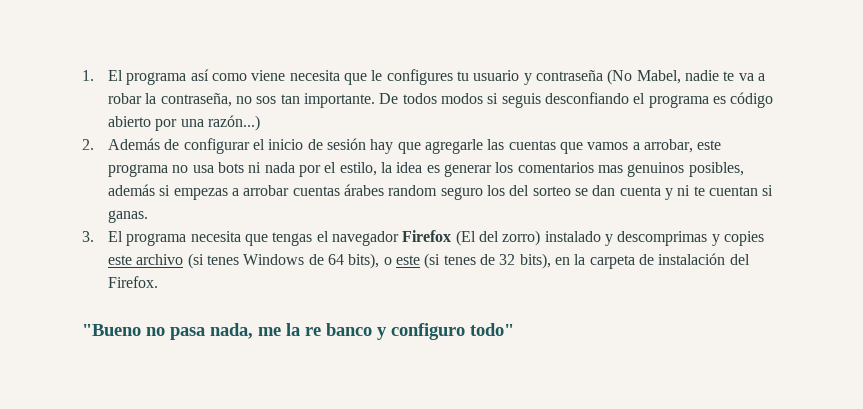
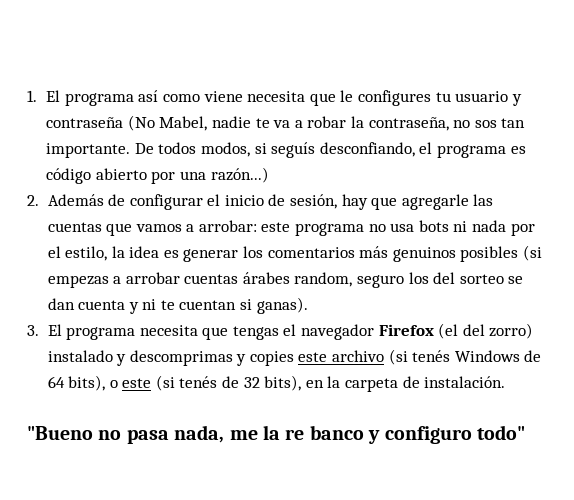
[441,92,629,108] modos si seguis desconfiando -> [201,142,415,158] modos, si seguís desconfiando,
[327,138,367,150] sesión -> [290,194,338,209] sesión,
[643,139,693,153] arrobar, -> [198,220,257,232] arrobar:
[597,162,744,177] [108,184,171,196] mas genuinos posibles, además si -> [359,245,542,262] más genuinos posibles (si
[388,185,438,196] random -> [294,272,353,287] random,
[108,210,149,223] ganas. -> [256,297,308,314] ganas).
[455,230,476,246] (El -> [438,323,459,339] (el
[207,255,240,265] tenes -> [412,350,451,362] tenés
[443,255,476,265] tenes -> [179,376,218,388] tenés
[658,253,750,265] [108,276,159,288] instalación del Firefox. -> [424,376,506,388] instalación.

